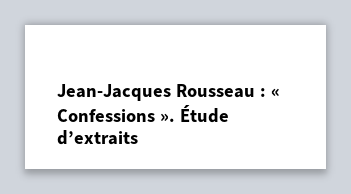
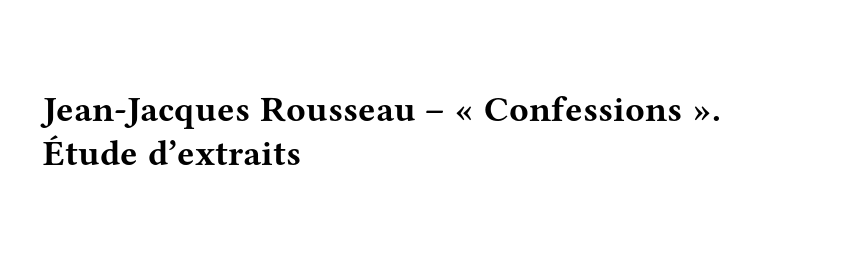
[259,88,266,97] : -> [425,110,445,121] –

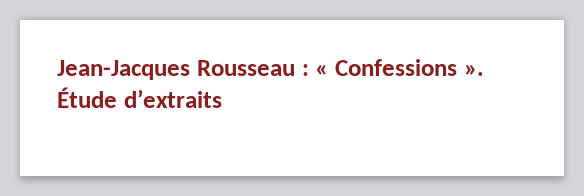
[425,110,445,121] – -> [301,64,309,76] :

